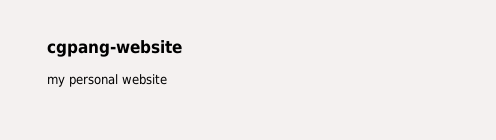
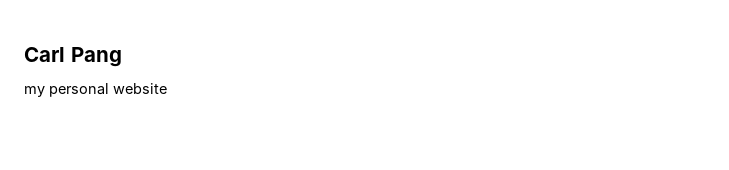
[47,40,182,57] cgpang-website -> [24,47,122,67] Carl Pang

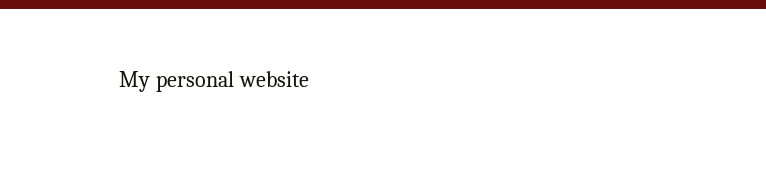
[24,47,122,67] [24,86,45,97] Carl Pang // my -> [119,71,150,92] My

